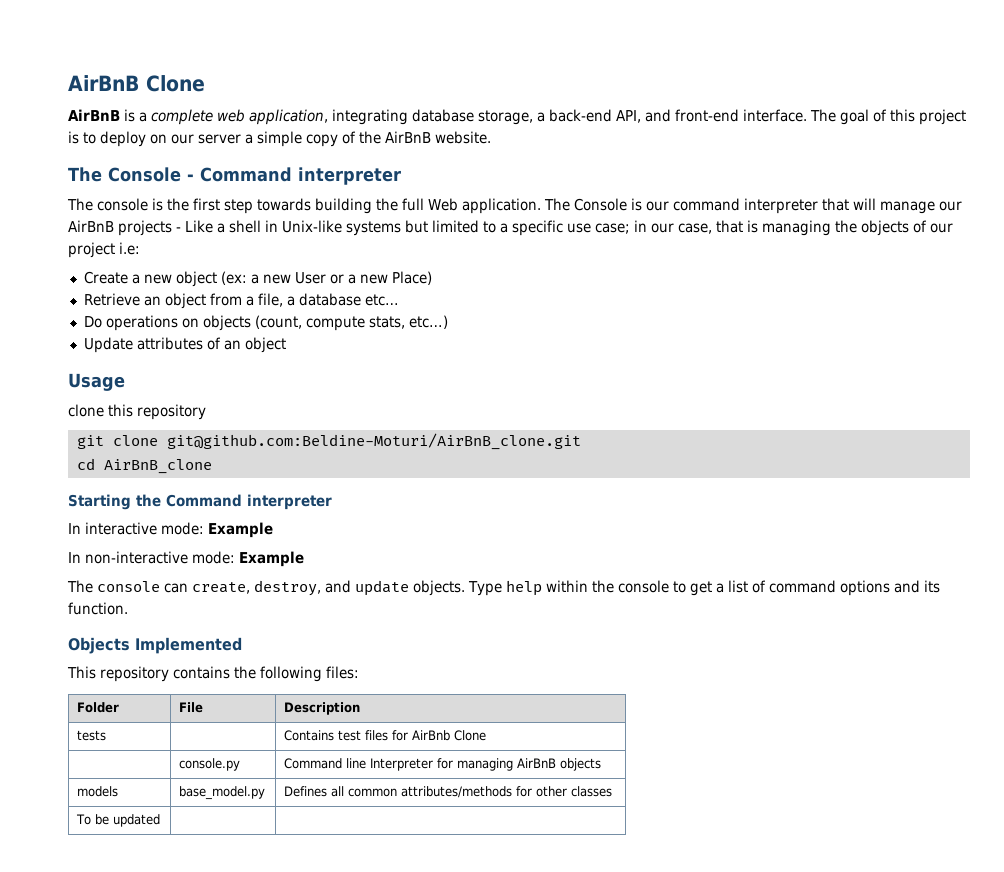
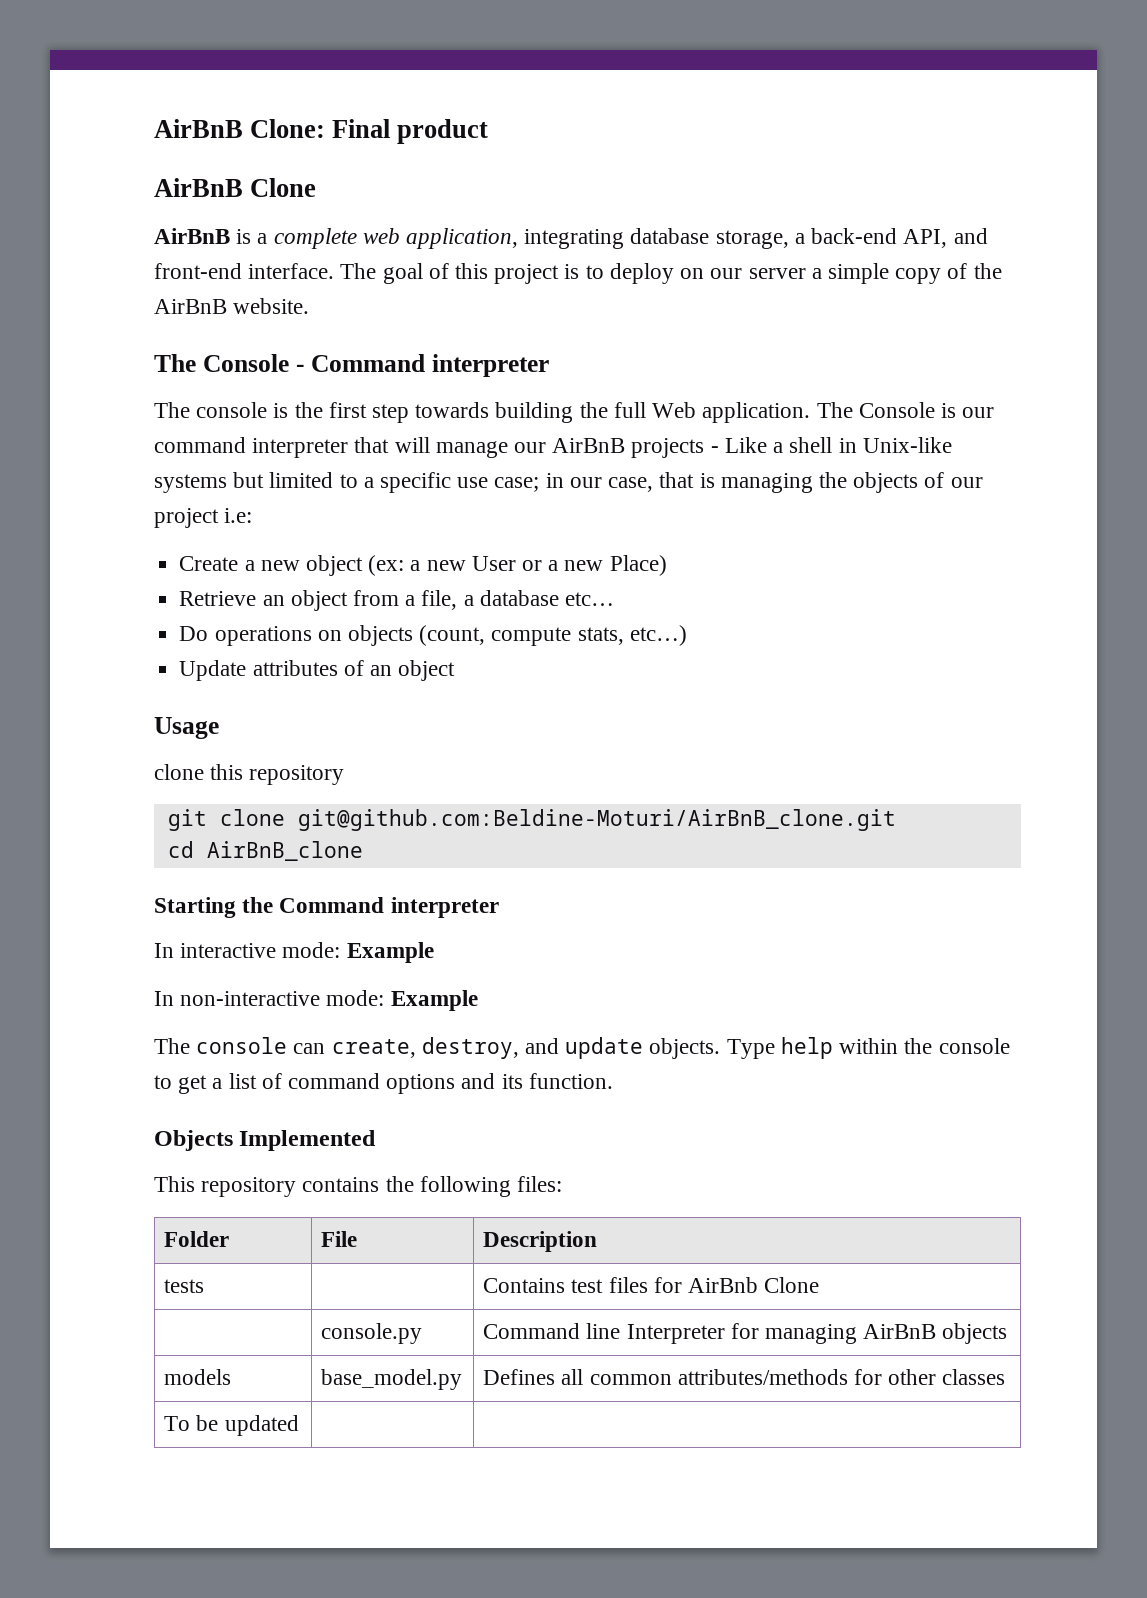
[68,75,139,91] AirBnB -> [154,119,489,144] [154,178,243,197] AirBnB Clone: Final product // AirBnB

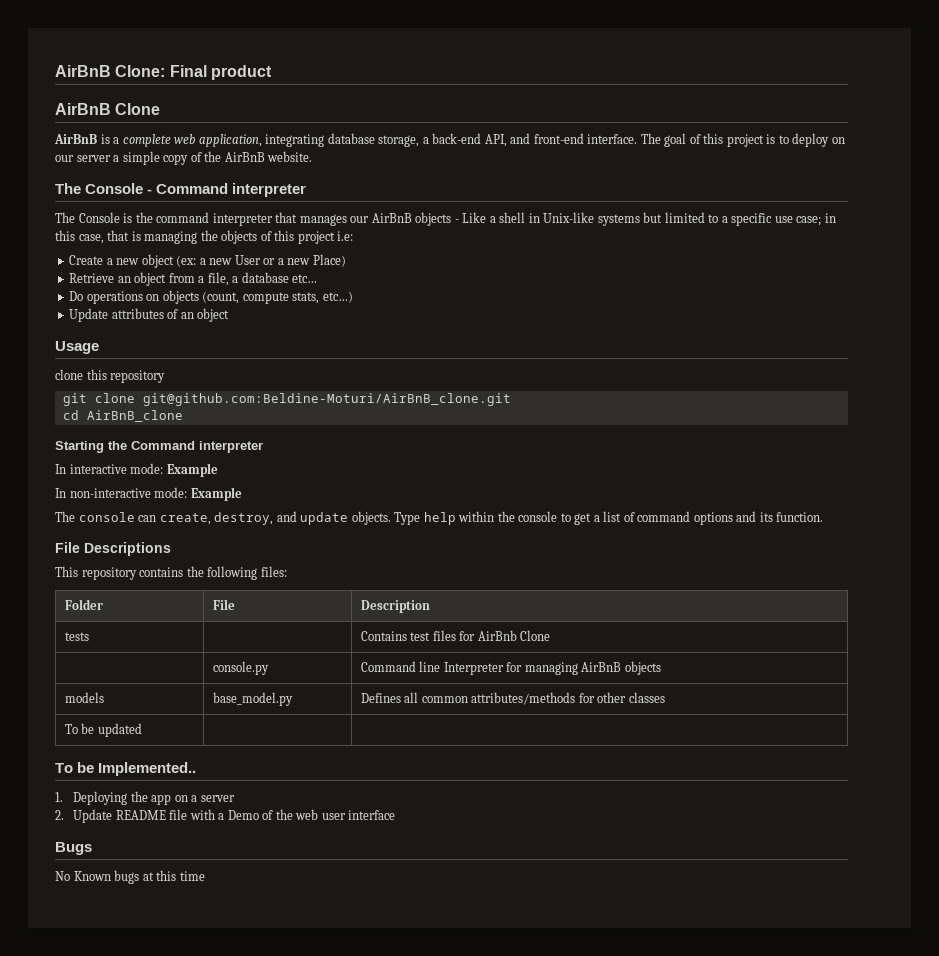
[196,402,268,418] console -> [78,212,120,223] Console
[328,402,995,423] first step towards building the full Web application. The Console is our -> (153, 217) none
[394,437,508,458] will manage -> [299,214,347,226] manages
[631,438,705,458] projects -> [415,212,452,226] objects
[569,477,602,488] our -> [55,230,75,241] this
[950,477,983,488] our -> [274,230,295,241] this
[154,1130,377,1151] Objects Implemented -> [55,542,171,556] File Descriptions
(299, 1425) none -> [55,762,197,776] [55,791,235,805] [55,809,396,823] [55,842,92,855] [55,870,205,884] // To be Implemented.. // 1. Deploying the app on a server // 2. Update README file with a Demo of the web user interface // Bugs // No Known bugs at this time

